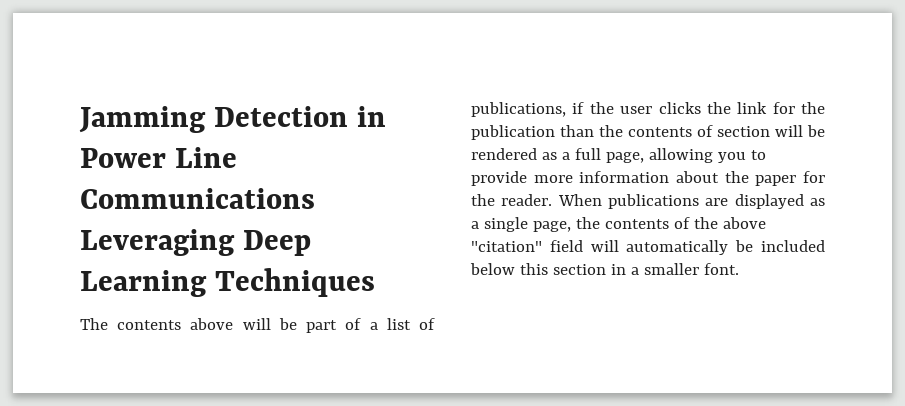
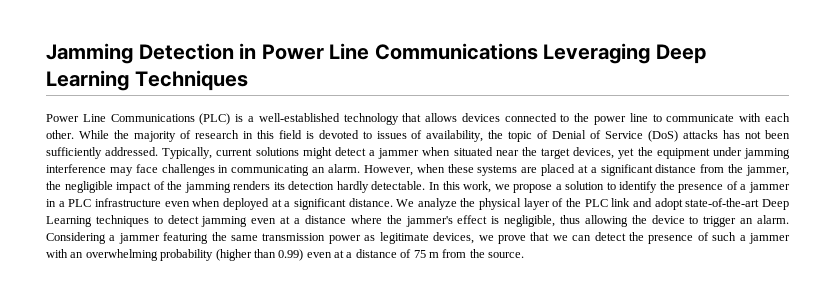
[80,318,436,333] [471,102,825,117] [471,125,825,140] [471,148,766,163] [471,171,825,186] [471,194,825,209] [471,217,766,232] [471,240,825,255] [470,263,739,275] The contents above will be part of a list of publications, if the user clicks the link for the publication than the contents of section will be rendered as a full page, allowing you to provide more information about the paper for the reader. When publications are displayed as a single page, the contents of the above "citation" field will automatically be included below this section in a smaller font. -> [46,113,790,125] [46,130,791,142] [46,147,790,159] [46,164,790,176] [46,181,790,193] [46,198,790,210] [46,215,790,227] [46,232,790,244] [46,249,524,261] Power Line Communications (PLC) is a well-established technology that allows devices connected to the power line to communicate with each other. While the majority of research in this field is devoted to issues of availability, the topic of Denial of Service (DoS) attacks has not been sufficiently addressed. Typically, current solutions might detect a jammer when situated near the target devices, yet the equipment under jamming interference may face challenges in communicating an alarm. However, when these systems are placed at a significant distance from the jammer, the negligible impact of the jamming renders its detection hardly detectable. In this work, we propose a solution to identify the presence of a jammer in a PLC infrastructure even when deployed at a significant distance. We analyze the physical layer of the PLC link and adopt state-of-the-art Deep Learning techniques to detect jamming even at a distance where the jammer's effect is negligible, thus allowing the device to trigger an alarm. Considering a jammer featuring the same transmission power as legitimate devices, we prove that we can detect the presence of such a jammer with an overwhelming probability (higher than 0.99) even at a distance of 75 m from the source.

